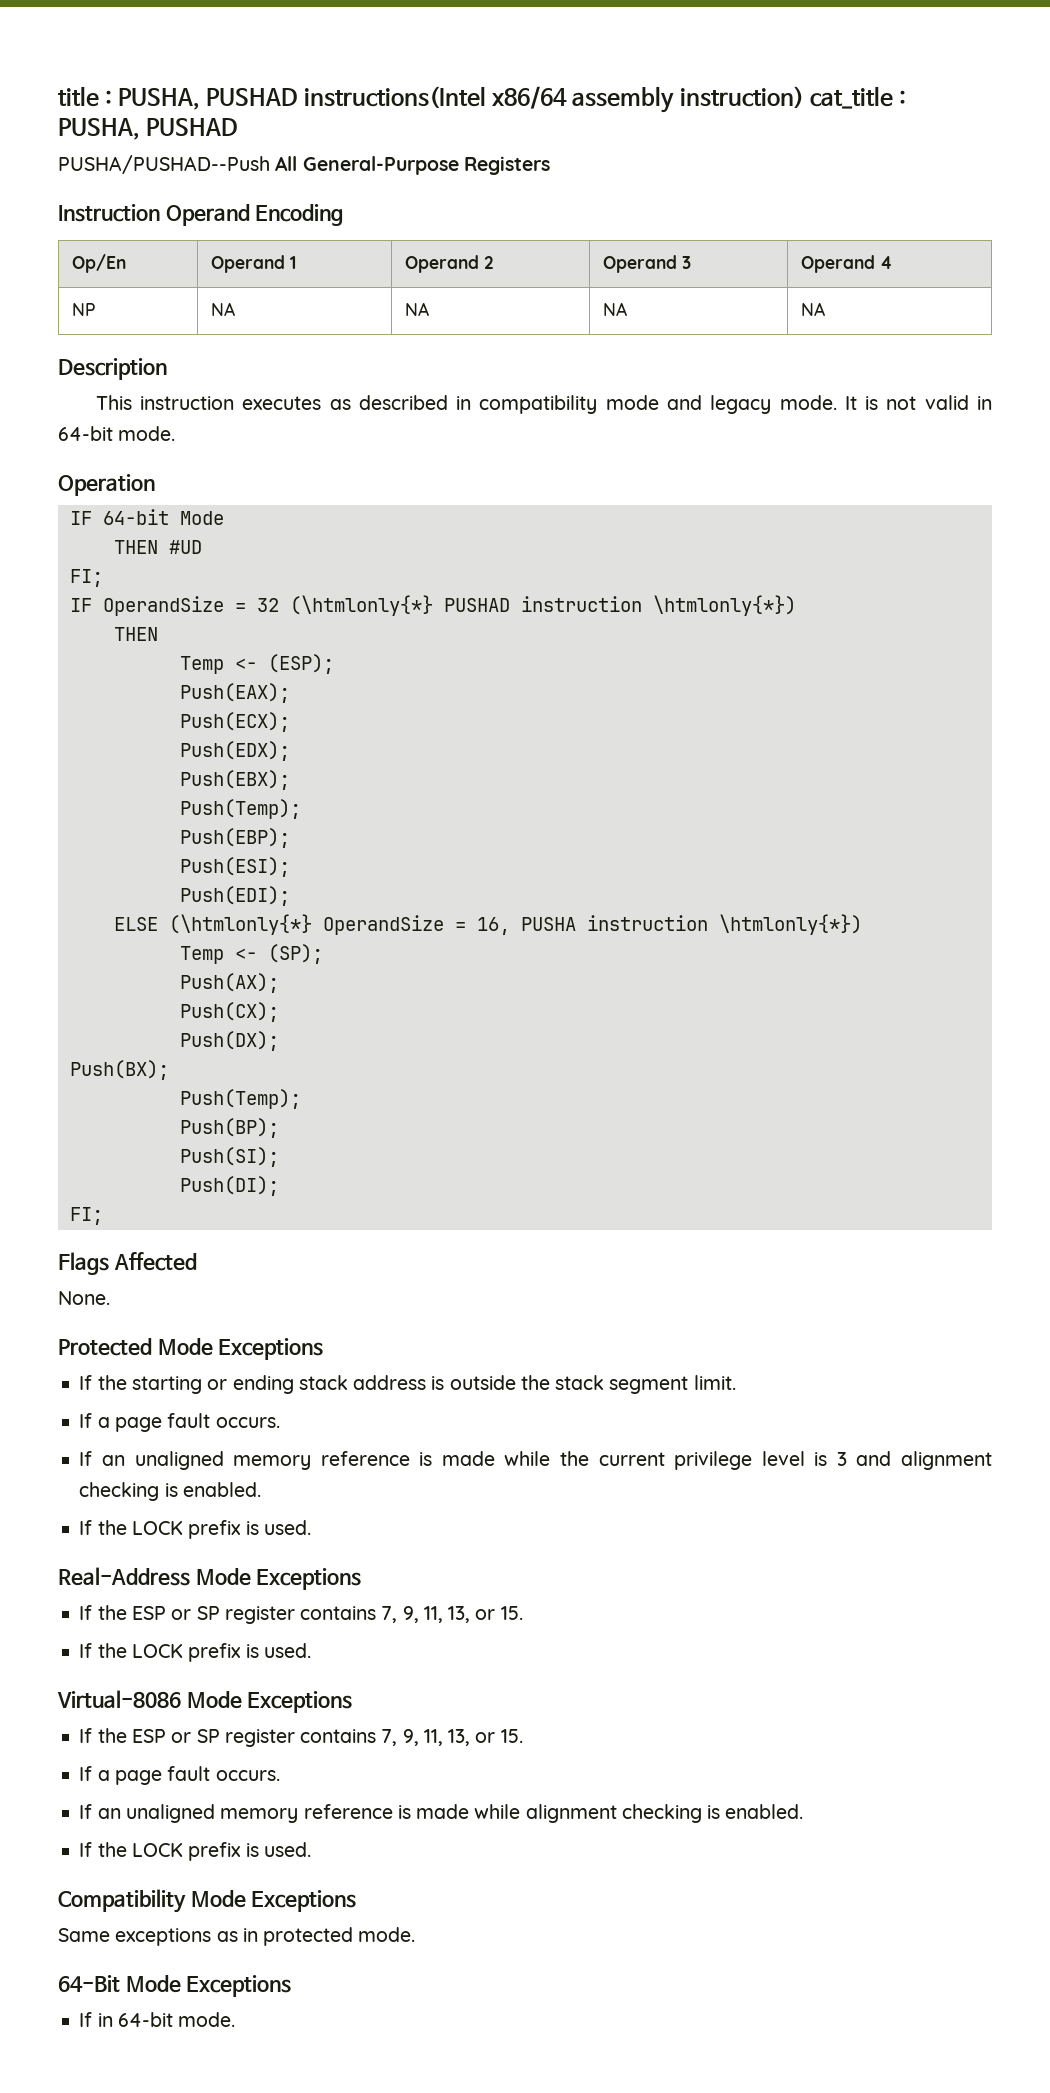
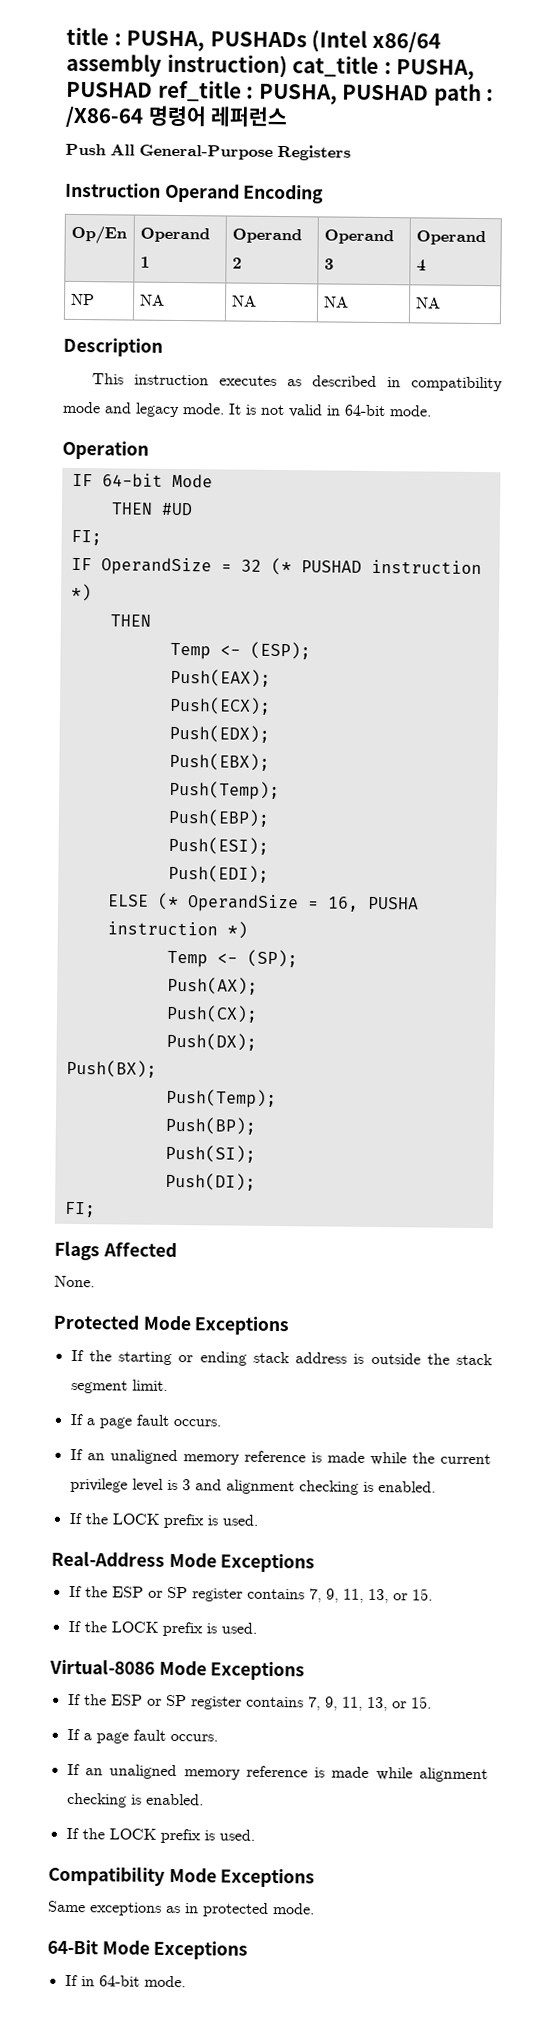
[206,86,487,109] PUSHAD instructions(Intel -> [209,30,368,53] PUSHADs (Intel
[58,155,270,174] // PUSHA/PUSHAD--Push -> [157,79,495,106] [65,105,289,128] [65,143,106,156] ref_title : PUSHA, PUSHAD path : /X86-64 명령어 레퍼런스 // Push
[289,595,433,616] (\htmlonly{*} -> [270,557,292,576] (*
[652,595,796,616] \htmlonly{*}) -> [70,583,92,602] *)
[168,914,312,935] (\htmlonly{*} -> [157,892,179,911] (*
[718,914,862,935] \htmlonly{*}) -> [226,921,248,939] *)

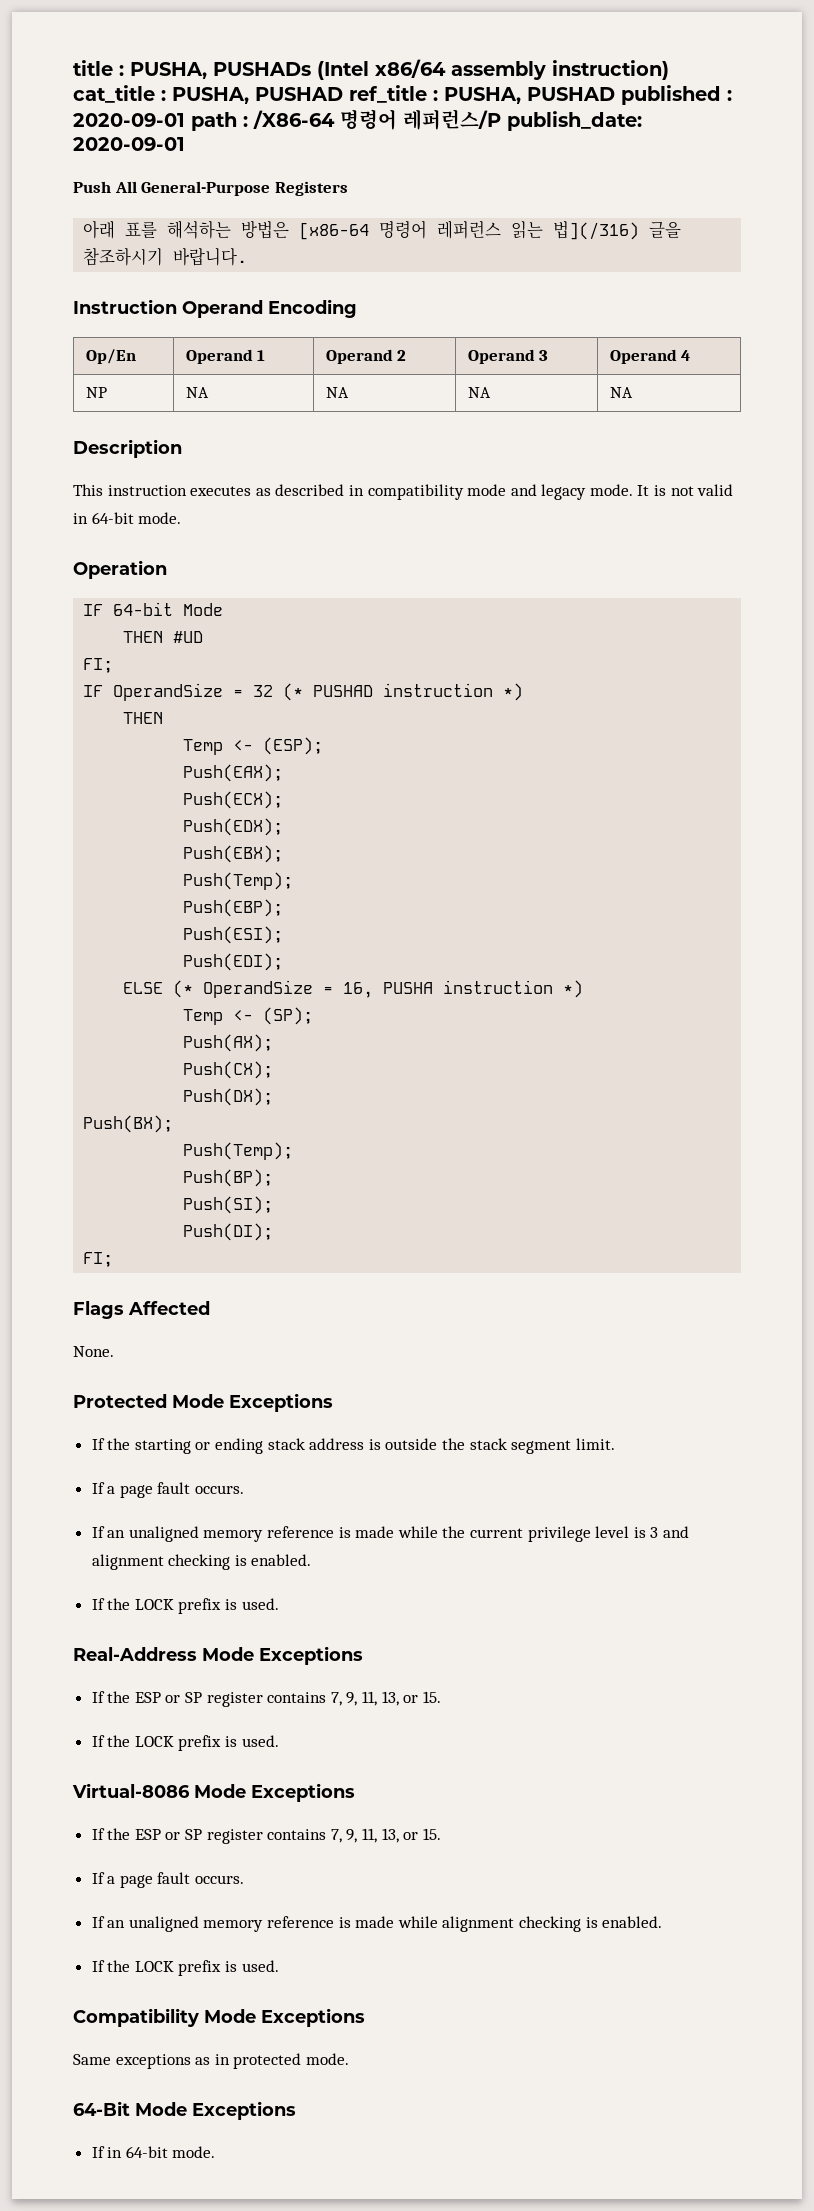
(430, 92) none -> [621,85,732,105] [73,113,185,127] published : 2020-09-01
[210,106,289,128] 레퍼런스 -> [403,109,642,131] [73,137,185,151] 레퍼런스/P publish_date: 2020-09-01
(351, 152) none -> [83,220,682,240] [83,247,248,266] // 아래 표를 해석하는 방법은 [x86-64 명령어 레퍼런스 읽는 법](/316) 글을 참조하시기 바랍니다.

